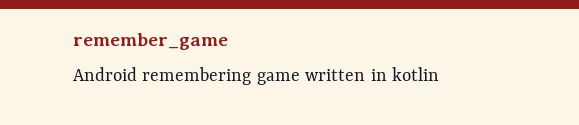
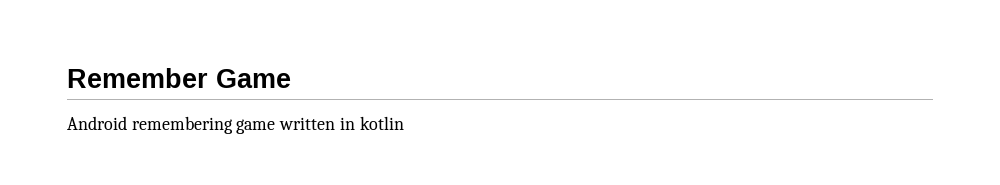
[73,33,228,50] remember_game -> [67,68,291,88] Remember Game

